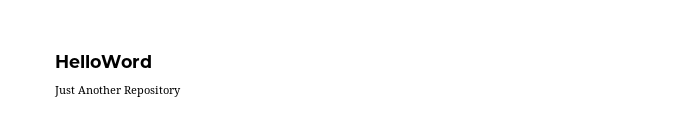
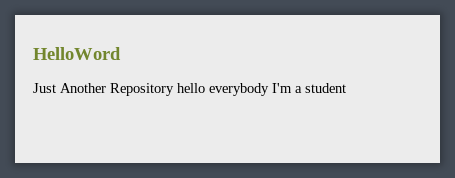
(181, 91) none -> [177,83,346,96] hello everybody I'm a student

